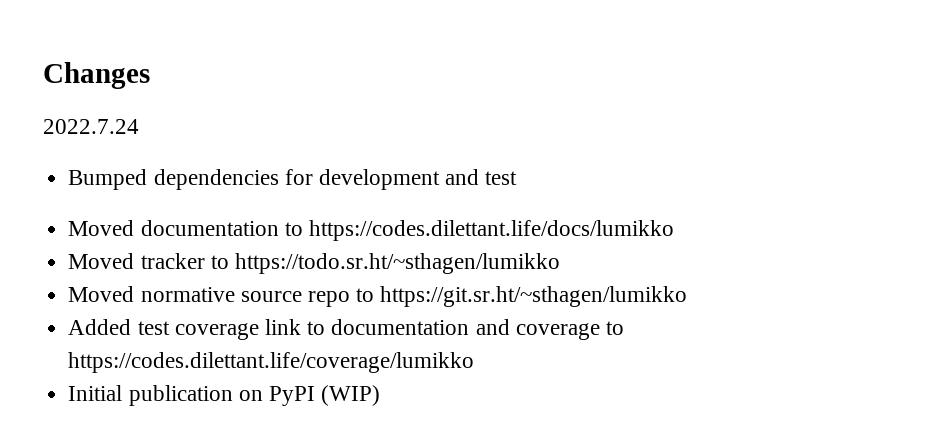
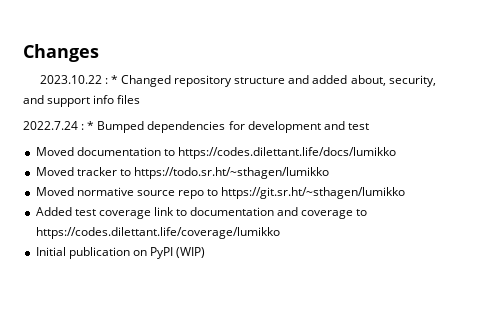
(150, 75) none -> [39,75,436,87] [23,95,141,107] // 2023.10.22 : * Changed repository structure and added about, security, and support info files
(139, 126) // -> [81,121,95,130] : *

